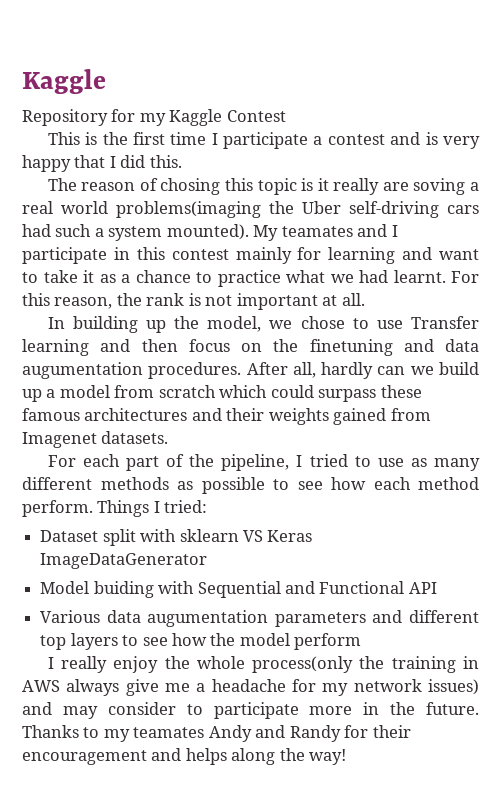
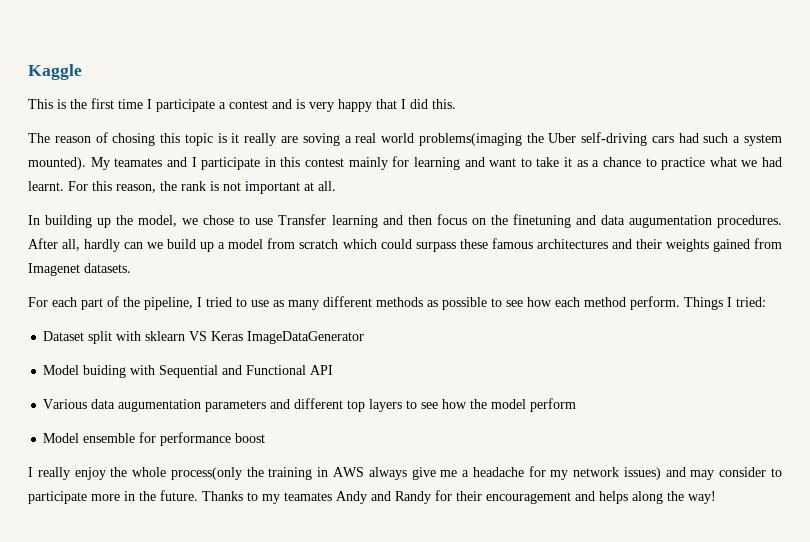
[22,69,106,94] [22,109,286,126] Kaggle // Repository for my Kaggle Contest -> [28,64,82,80] Kaggle
(362, 641) none -> [43,432,266,446] // Model ensemble for performance boost

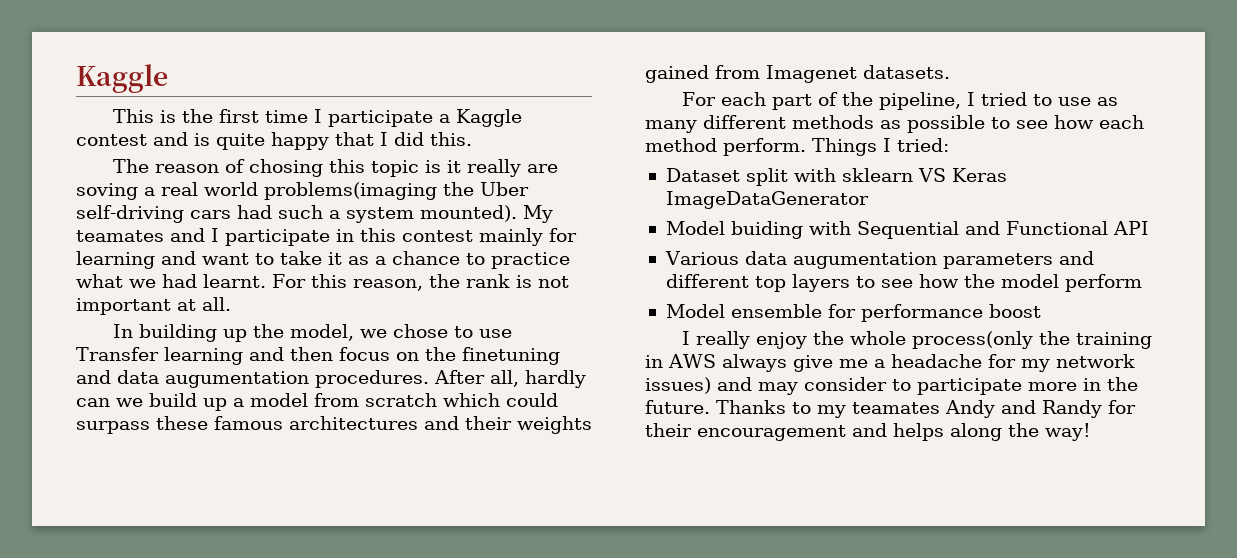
(226, 105) none -> [456,109,523,127] Kaggle
[309,102,334,112] very -> [216,133,265,150] quite

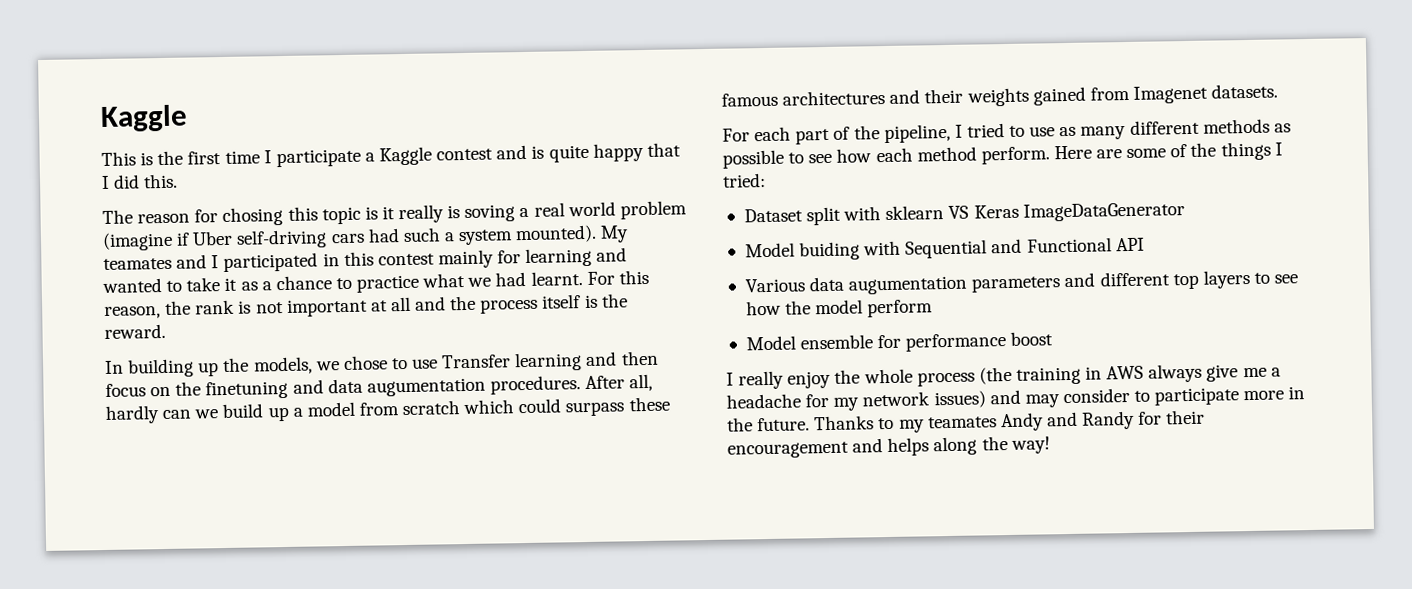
[225,159,246,173] of -> [194,209,219,223] for
[527,164,559,173] are -> [447,205,461,219] is
[264,182,474,200] problems(imaging the -> [619,200,687,220] [102,231,191,251] problem (imagine if
[225,229,330,246] participate -> [223,252,319,272] participated
[202,253,249,265] want -> [102,278,162,293] wanted
[202,297,231,311] all. -> [390,293,628,314] [104,323,166,339] all and the process itself is the reward.
[290,324,355,341] model, -> [252,356,313,375] models,
[812,138,877,156] Things -> [1053,141,1271,161] Here are some of the things
[912,331,1071,349] process(only the -> [916,366,1012,387] process (the

